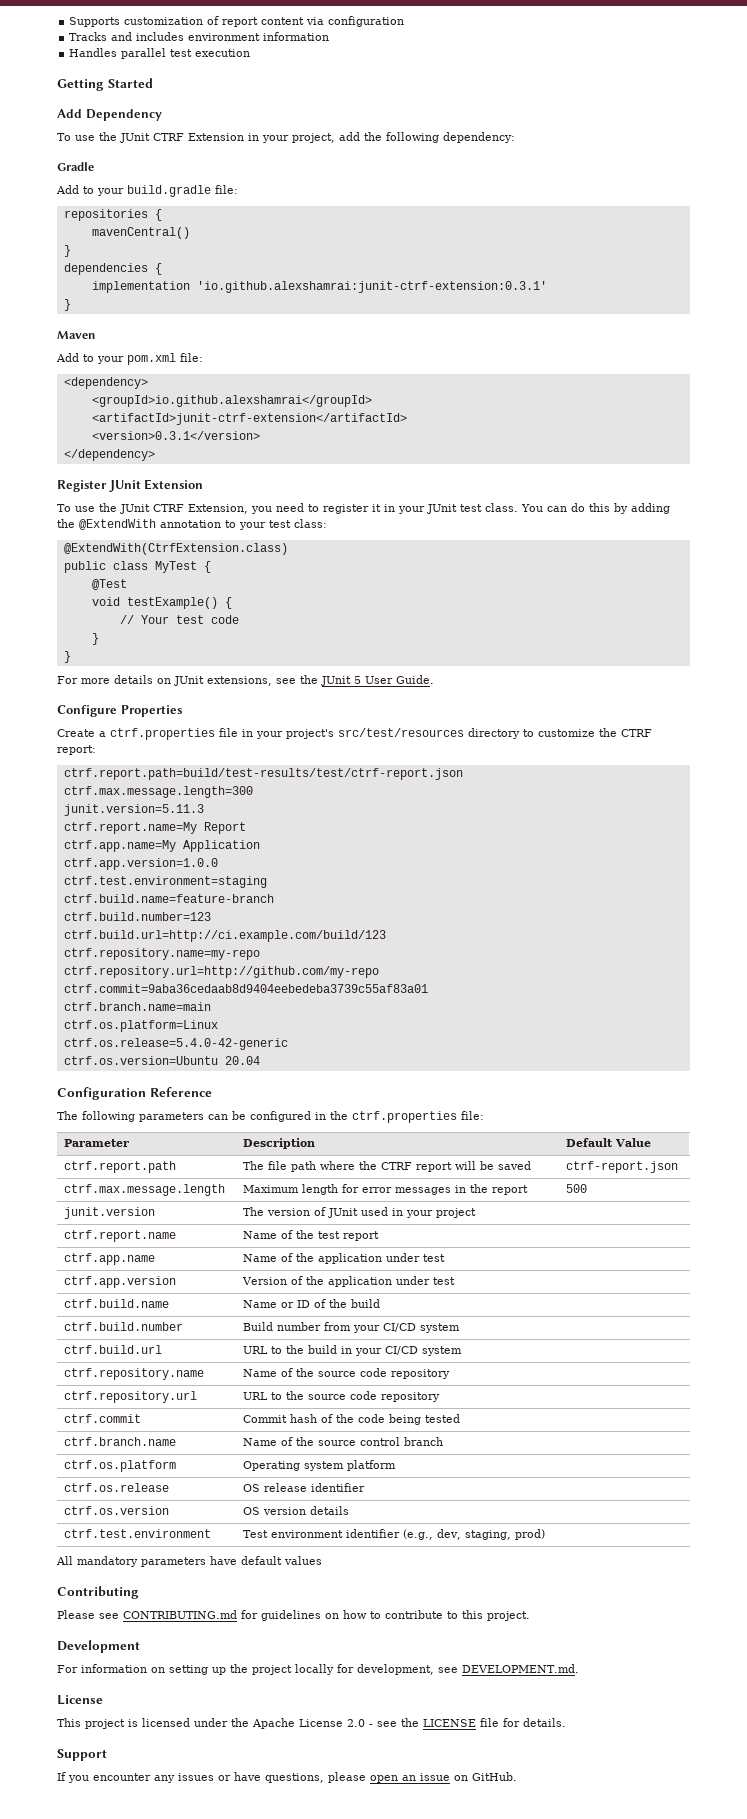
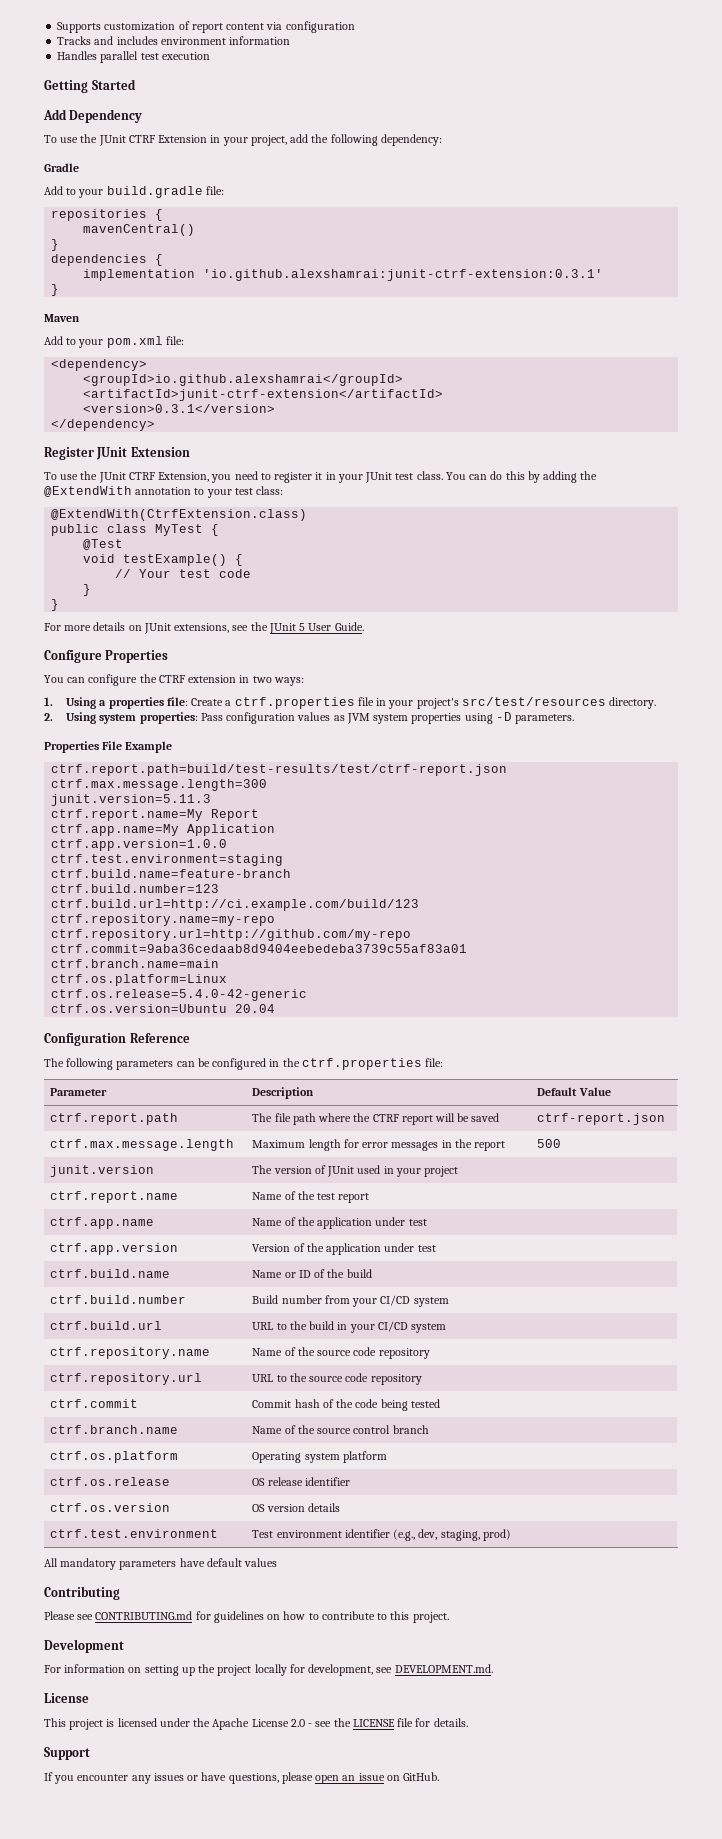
(182, 711) none -> [44,674,304,686] [44,697,188,709] You can configure the CTRF extension in two ways: // 1. Using a properties file:
[468,728,652,739] [57,745,96,755] directory to customize the CTRF report: -> [608,697,656,709] [44,712,574,724] [44,741,173,753] directory. // 2. Using system properties: Pass configuration values as JVM system properties using -D parameters. // Properties File Example

